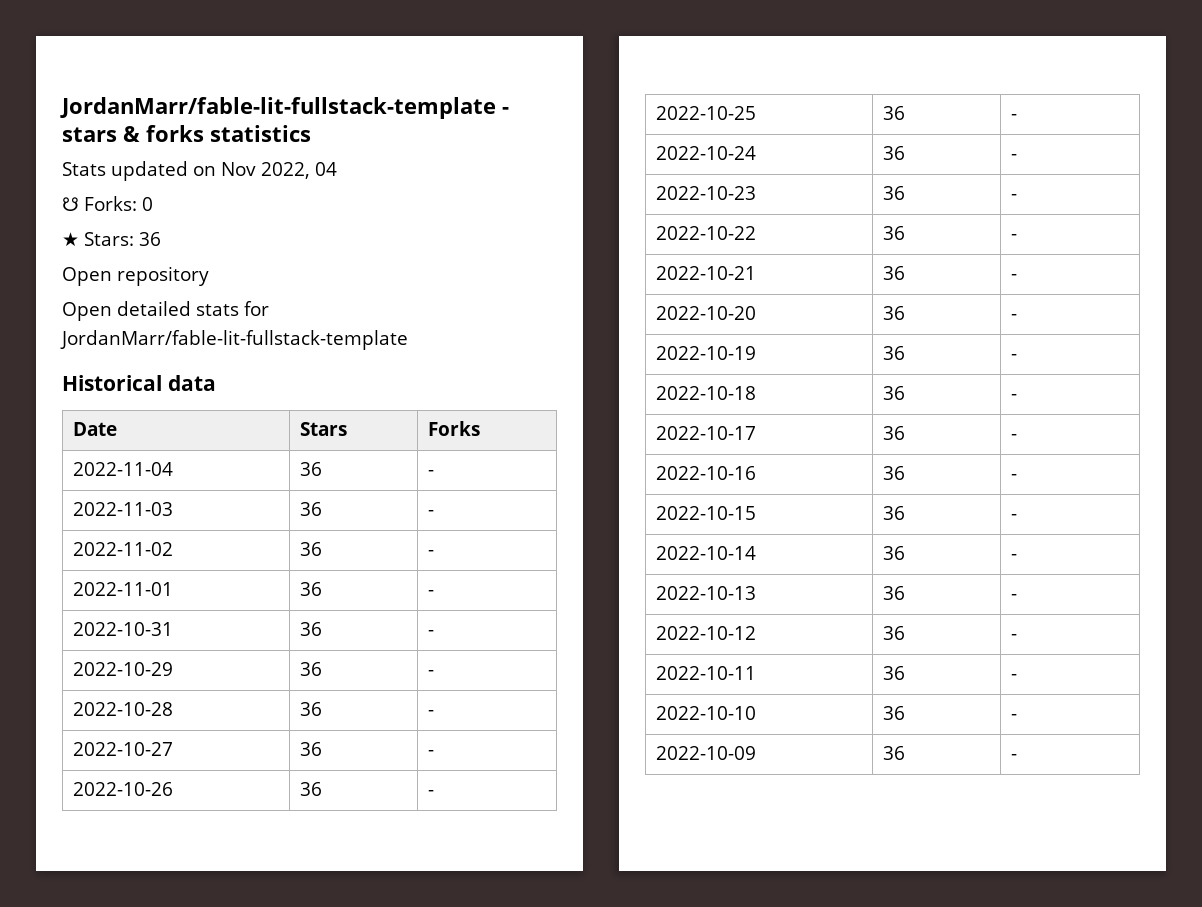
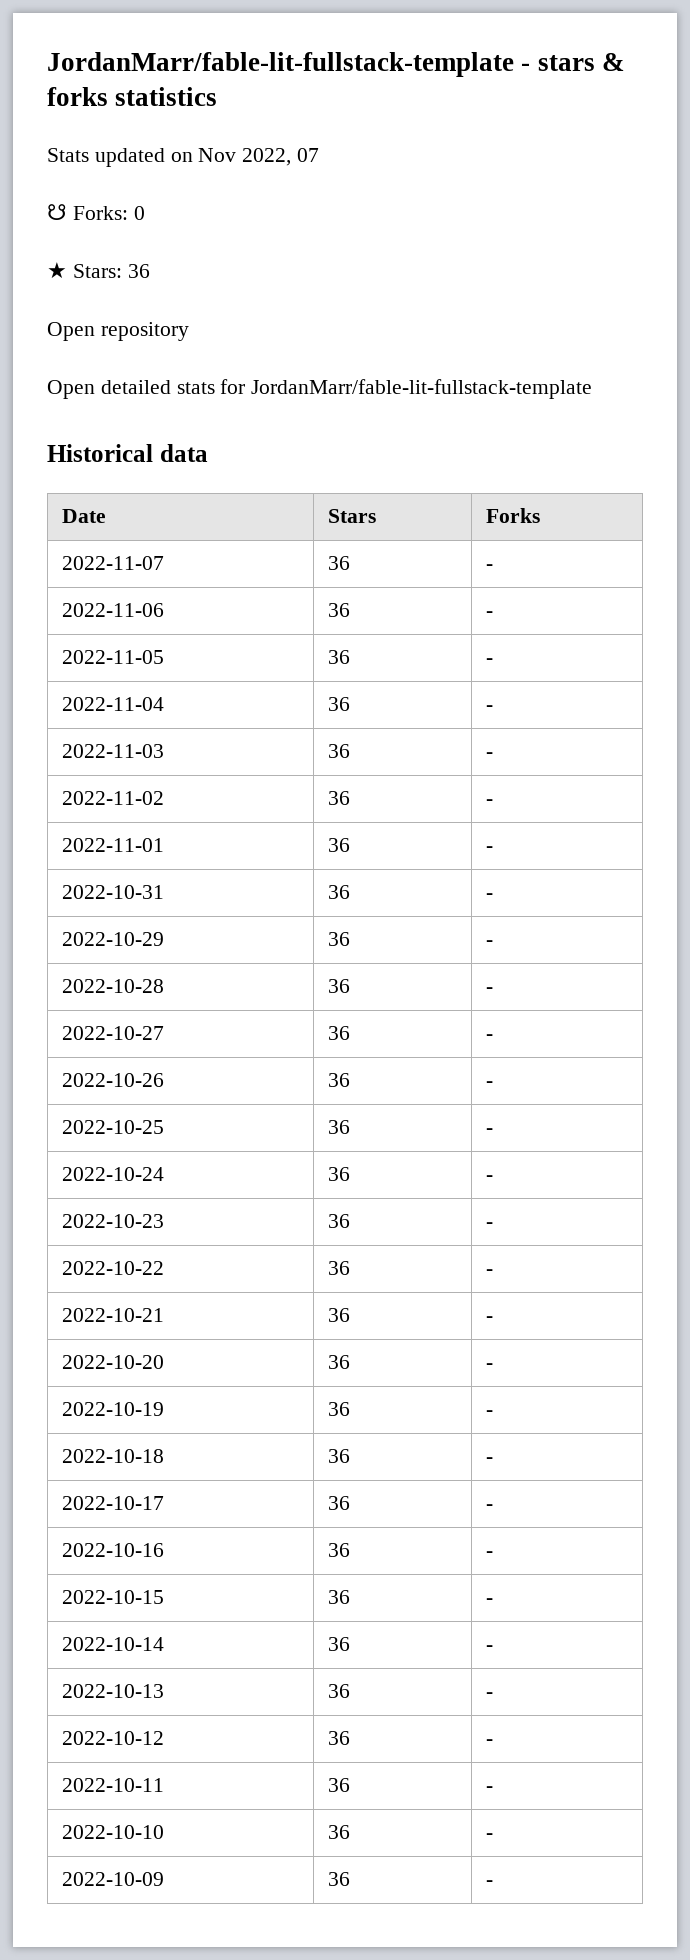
[315,162,337,176] 04 -> [297,148,320,162] 07
(480, 428) none -> [61,556,164,570] [327,556,350,570] [485,564,493,570] [61,603,164,617] [327,603,350,617] [485,611,493,617] [61,650,164,664] [327,650,350,664] [485,658,493,664] // 2022-11-07 | 36 | - // 2022-11-06 | 36 | - // 2022-11-05 | 36 | -

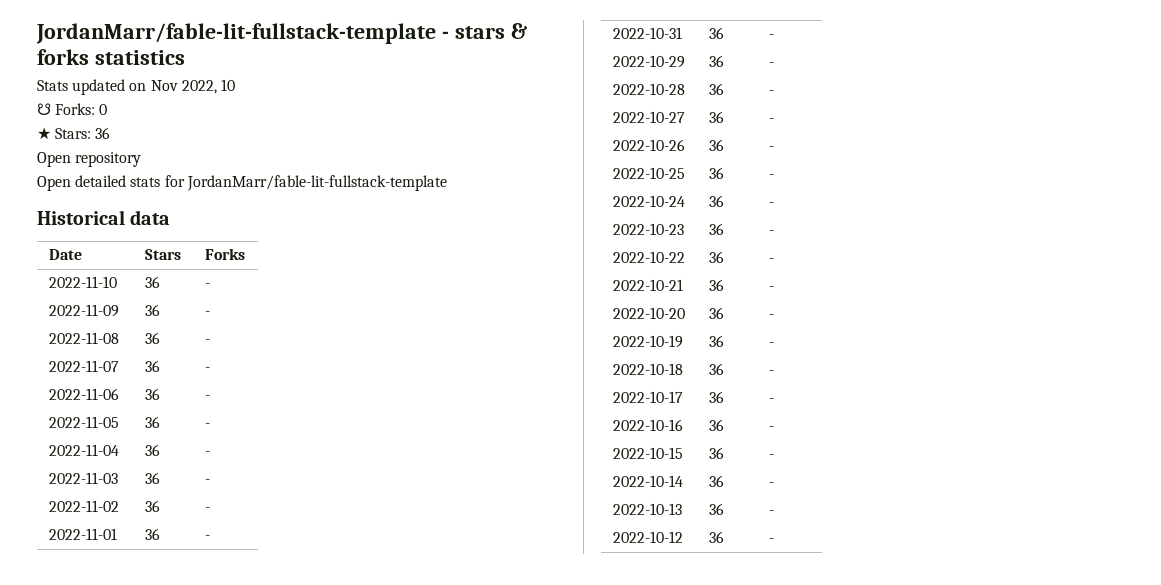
[297,148,320,162] 07 -> [220,79,235,91] 10
(540, 515) none -> [48,276,117,288] [144,276,160,288] [204,283,210,288] [48,304,119,317] [144,304,160,316] [204,311,210,316] [48,332,119,344] [144,332,160,344] [204,339,210,344] // 2022-11-10 | 36 | - // 2022-11-09 | 36 | - // 2022-11-08 | 36 | -
[61,1778,164,1792] [327,1778,350,1792] [485,1786,493,1792] [61,1825,164,1839] [327,1825,350,1839] [485,1833,493,1839] [61,1872,164,1886] [327,1872,350,1886] [485,1880,493,1886] // 2022-10-11 | 36 | - // 2022-10-10 | 36 | - // 2022-10-09 | 36 | - -> (774, 540) none

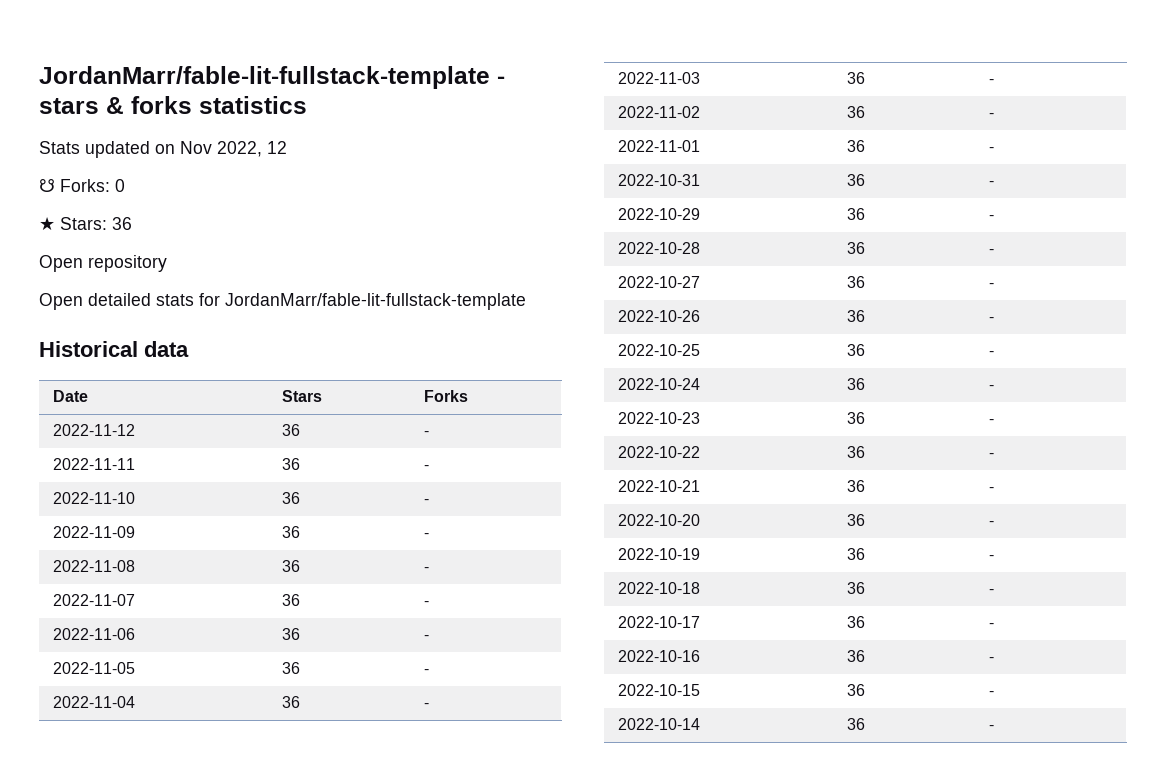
[220,79,235,91] 10 -> [267,141,287,154] 12
(245, 254) none -> [52,424,135,436] [281,424,300,436] [423,431,429,436] [52,458,135,470] [281,458,300,470] [423,465,429,470] // 2022-11-12 | 36 | - // 2022-11-11 | 36 | -
[612,503,682,515] [708,503,724,515] [768,510,774,515] [612,531,683,543] [708,531,724,543] [768,538,774,543] // 2022-10-13 | 36 | - // 2022-10-12 | 36 | - -> (994, 727) none

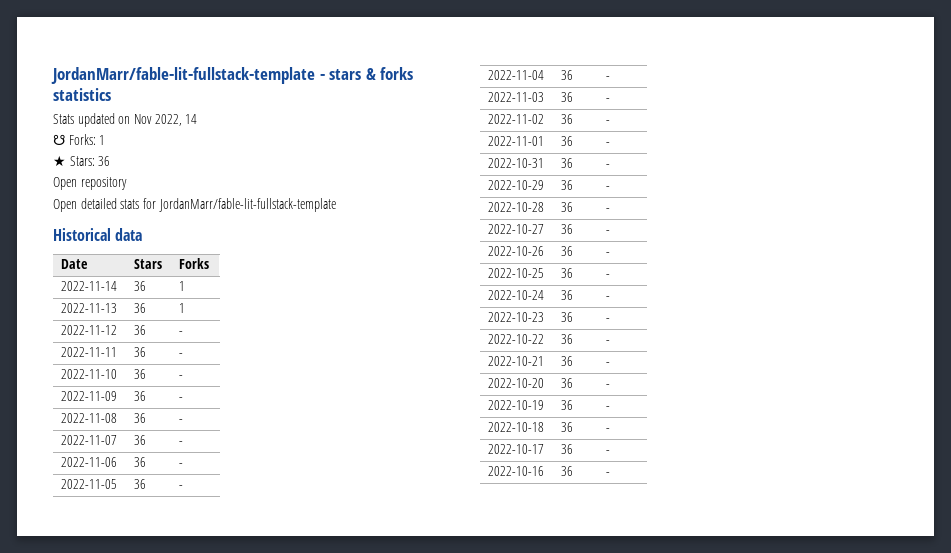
[267,141,287,154] 12 -> [185,114,198,124] 14
[115,179,125,192] 0 -> [99,135,106,145] 1
(468, 396) none -> [61,281,118,291] [134,281,147,291] [179,281,186,291] [61,303,118,313] [134,303,147,313] [179,303,186,313] // 2022-11-14 | 36 | 1 // 2022-11-13 | 36 | 1
[617,684,700,696] [846,684,865,696] [988,691,994,696] [617,718,700,730] [846,718,865,730] [988,725,994,730] // 2022-10-15 | 36 | - // 2022-10-14 | 36 | - -> (611, 474) none

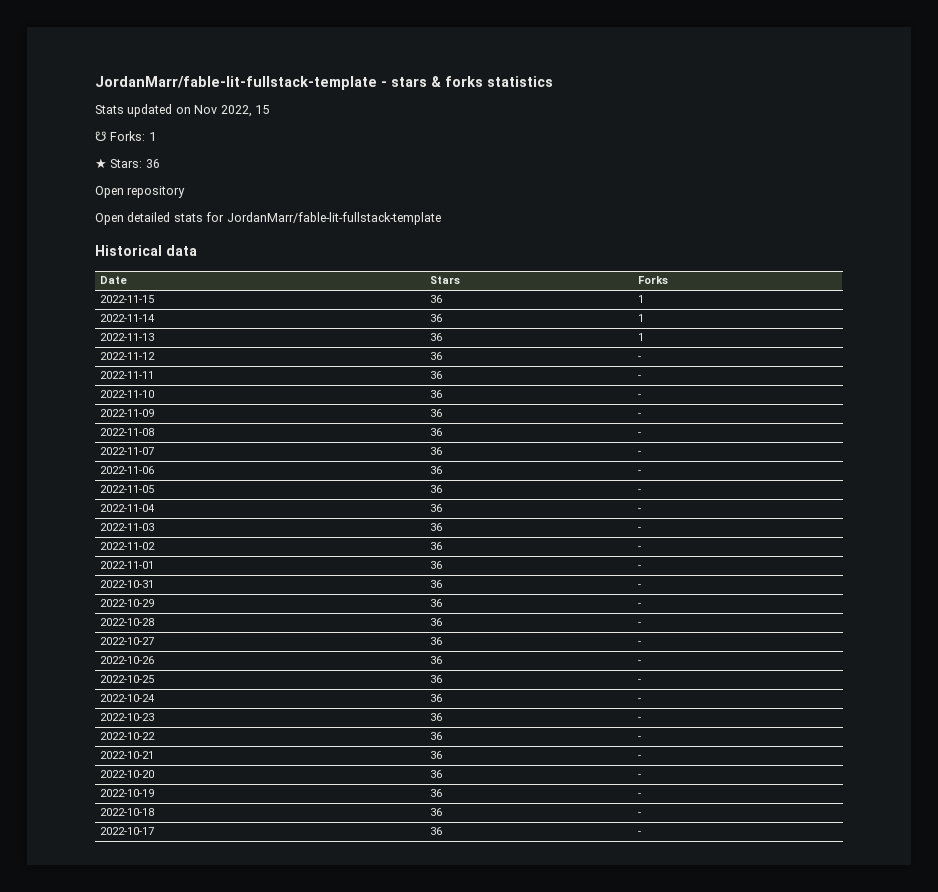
[185,114,198,124] 14 -> [254,105,269,114] 15
(210, 263) none -> [100,295,155,303] [430,295,443,303] [638,295,645,303] // 2022-11-15 | 36 | 1
[488,466,545,476] [561,466,574,476] [606,472,611,476] // 2022-10-16 | 36 | - -> (642, 833) none

